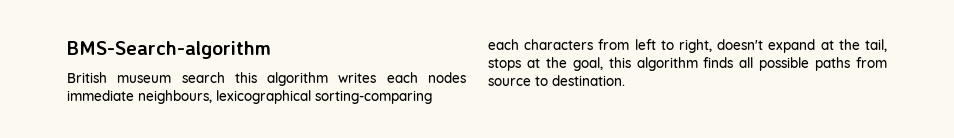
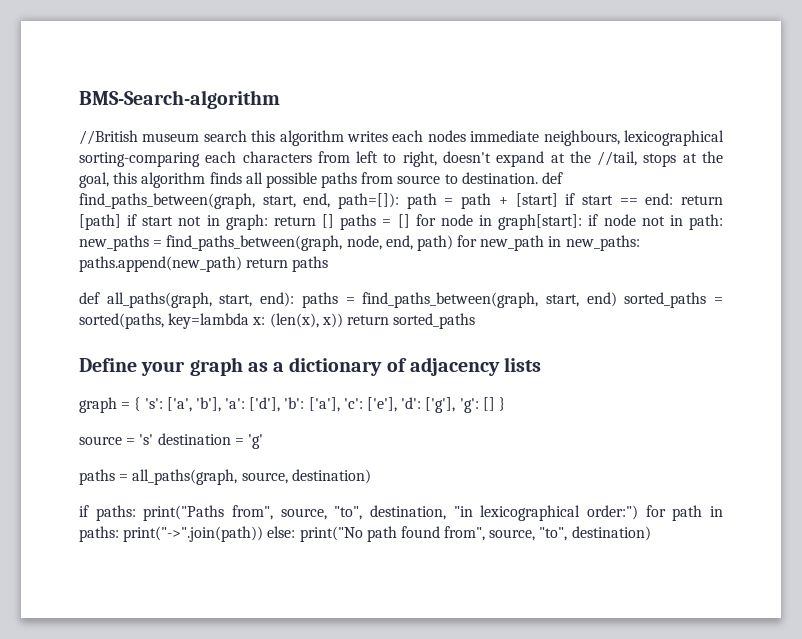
[67,72,107,83] British -> [79,130,138,145] //British
[864,39,887,52] tail, -> [597,151,638,166] //tail,
(625, 80) none -> [542,172,564,184] [79,193,724,209] [79,214,723,230] [79,235,640,251] [79,256,329,272] [79,292,723,308] [79,313,476,329] [79,357,542,376] [79,397,505,413] [79,433,263,449] [79,469,371,485] [79,505,723,521] [79,526,651,542] def find_paths_between(graph, start, end, path=[]): path = path + [start] if start == end: return [path] if start not in graph: return [] paths = [] for node in graph[start]: if node not in path: new_paths = find_paths_between(graph, node, end, path) for new_path in new_paths: paths.append(new_path) return paths // def all_paths(graph, start, end): paths = find_paths_between(graph, start, end) sorted_paths = sorted(paths, key=lambda x: (len(x), x)) return sorted_paths // Define your graph as a dictionary of adjacency lists // graph = { 's': ['a', 'b'], 'a': ['d'], 'b': ['a'], 'c': ['e'], 'd': ['g'], 'g': [] } // source = 's' destination = 'g' // paths = all_paths(graph, source, destination) // if paths: print("Paths from", source, "to", destination, "in lexicographical order:") for path in paths: print("->".join(path)) else: print("No path found from", source, "to", destination)

